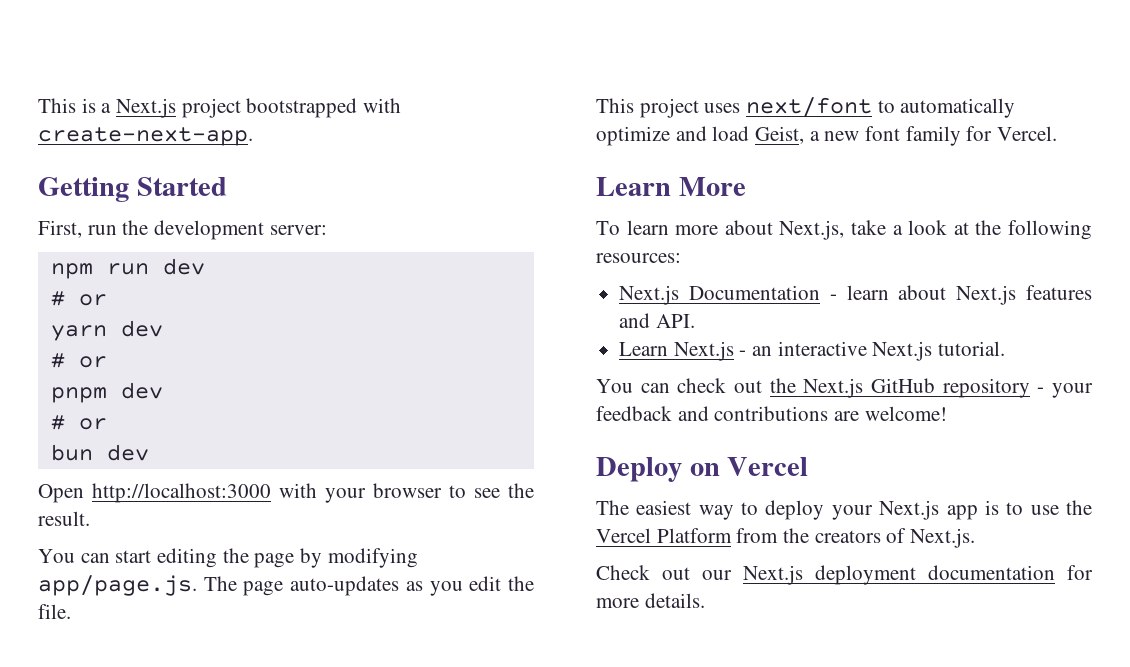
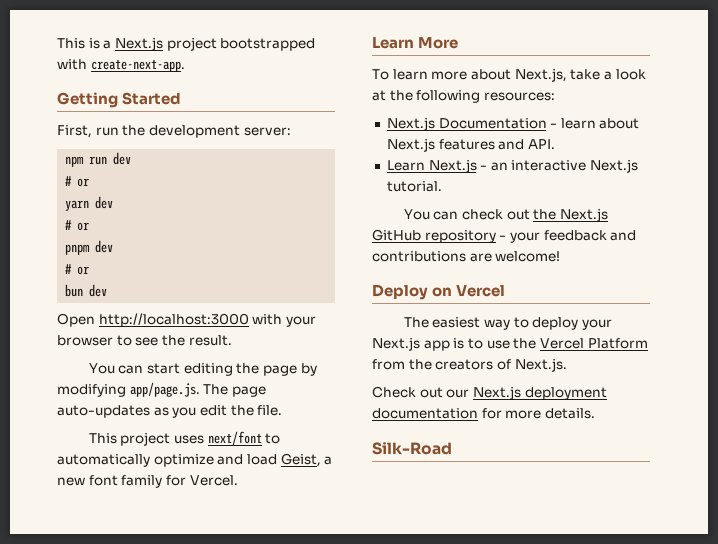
(705, 600) none -> [372,442,452,455] // Silk-Road

